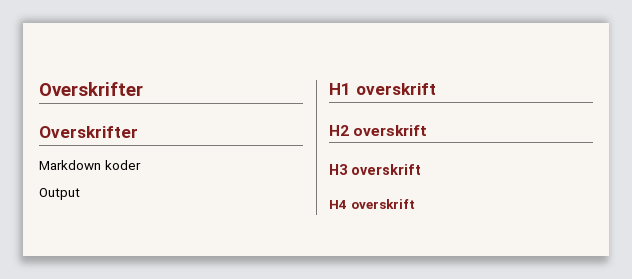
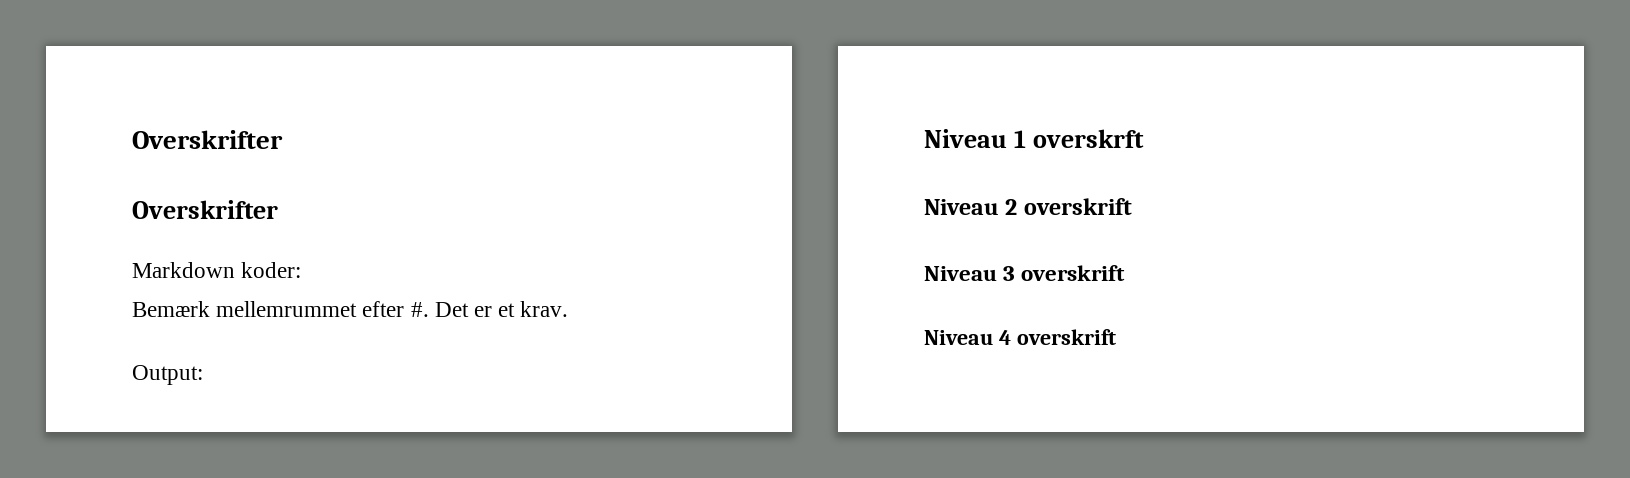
[104,160,141,170] [39,188,80,200] [329,83,436,95] [329,125,428,136] [329,164,421,175] [329,199,415,209] koder // Output // H1 overskrift // H2 overskrift // H3 overskrift // H4 overskrift -> [241,262,302,278] [132,301,569,317] [132,365,203,385] [924,129,1144,148] [924,198,1132,215] [924,265,1126,281] [924,329,1116,345] koder: // Bemærk mellemrummet efter #. Det er et krav. // Output: // Niveau 1 overskrft // Niveau 2 overskrift // Niveau 3 overskrift // Niveau 4 overskrift

